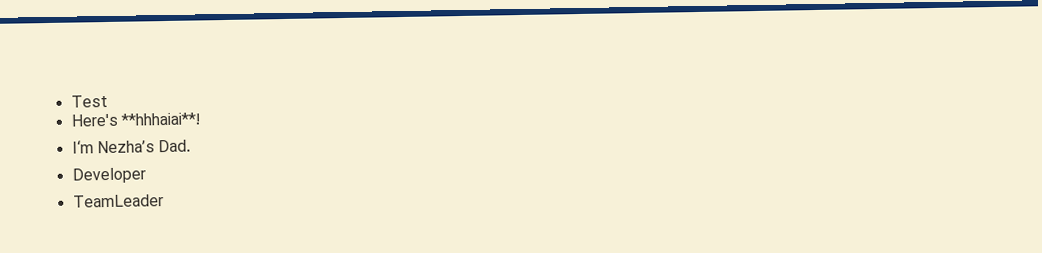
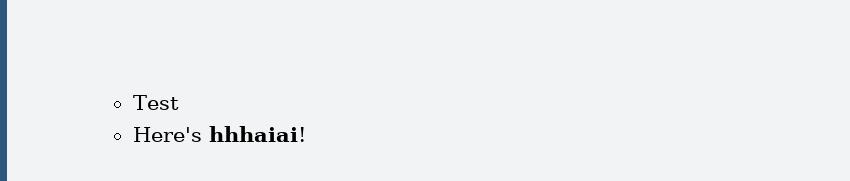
[120,112,200,126] [71,139,192,154] [71,167,146,184] [72,194,164,208] **hhhaiai**! // I‘m Nezha’s Dad. // Developer // TeamLeader -> [208,126,306,142] hhhaiai!

